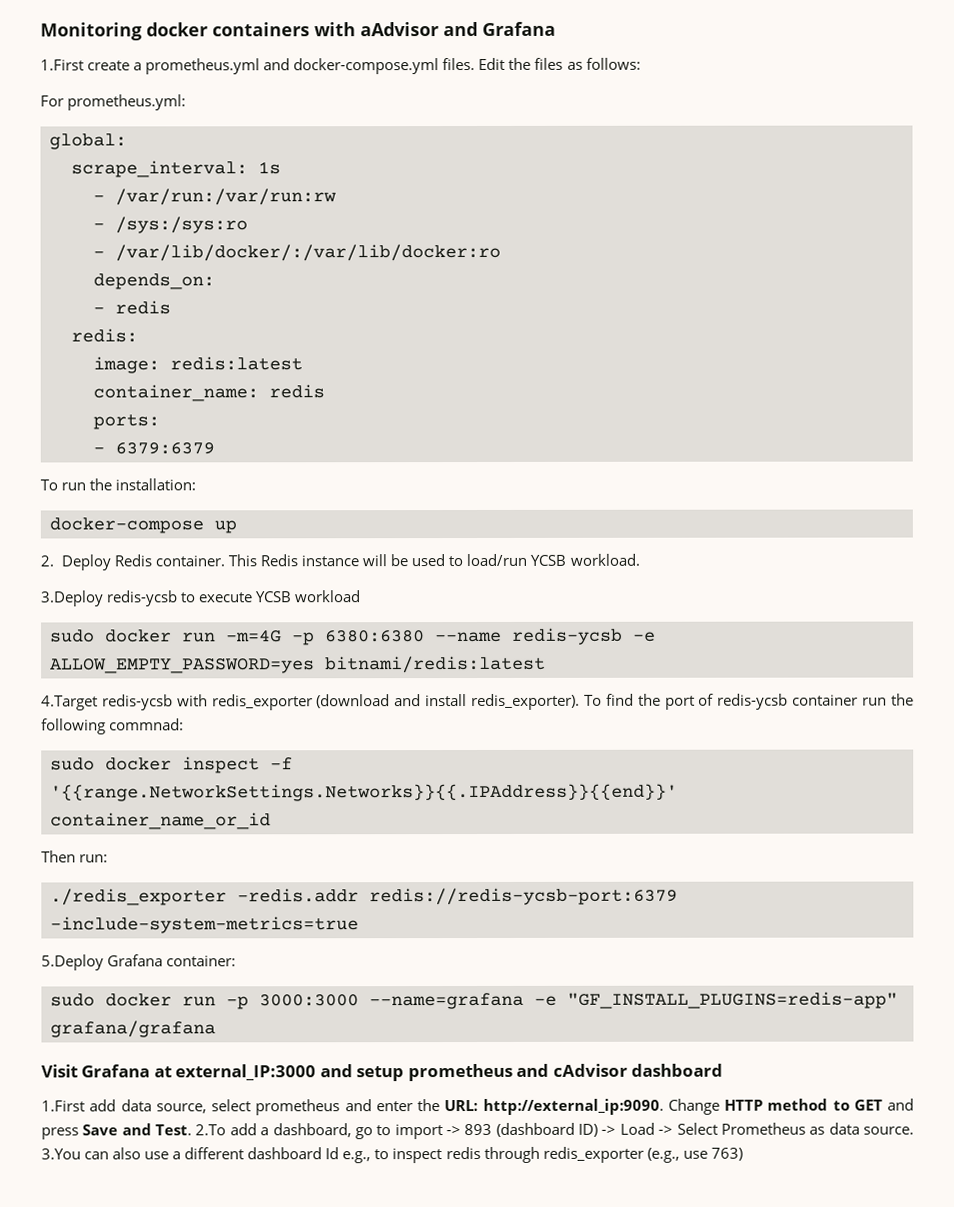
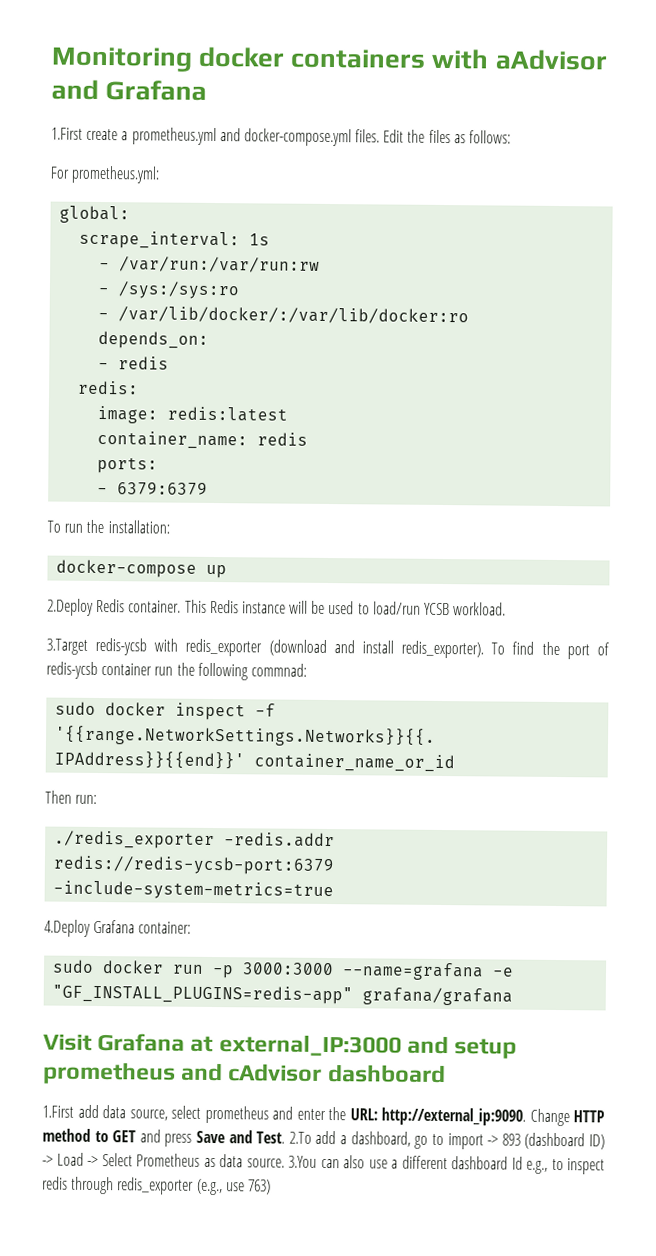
[40,554,111,571] 2. Deploy -> [47,598,94,616] 2.Deploy
[40,590,361,607] [50,627,656,646] [50,655,546,674] [41,695,98,711] 3.Deploy redis-ycsb to execute YCSB workload // sudo docker run -m=4G -p 6380:6380 --name redis-ycsb -e ALLOW_EMPTY_PASSWORD=yes bitnami/redis:latest // 4.Target -> [46,638,88,655] 3.Target
[41,954,104,971] 5.Deploy -> [44,919,91,937] 4.Deploy

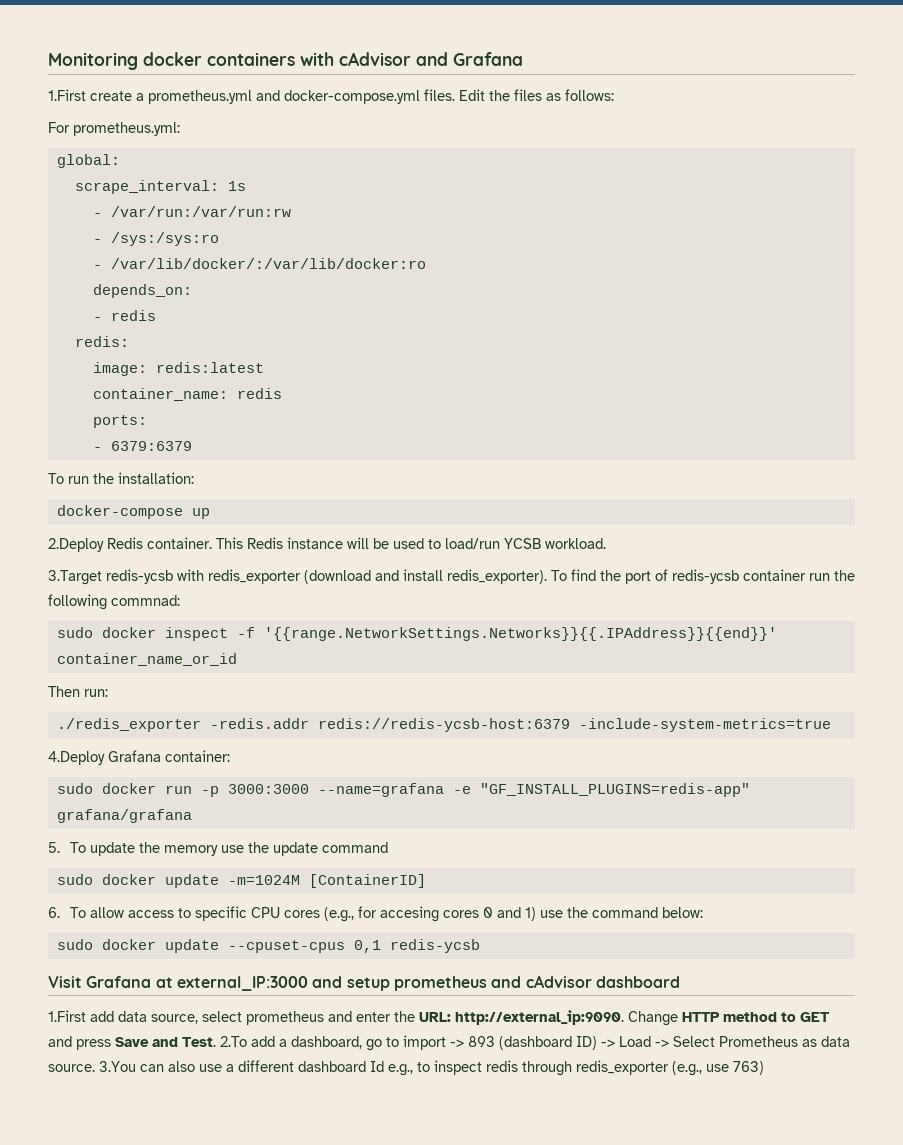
[494,49,608,71] aAdvisor -> [339,52,411,66] cAdvisor
[53,855,335,876] redis://redis-ycsb-port:6379 -> [317,718,570,732] redis://redis-ycsb-host:6379
(514, 996) none -> [48,842,389,856] [56,874,426,888] [48,906,704,922] [56,939,480,953] // 5. To update the memory use the update command // sudo docker update -m=1024M [ContainerID] // 6. To allow access to specific CPU cores (e.g., for accesing cores 0 and 1) use the command below: // sudo docker update --cpuset-cpus 0,1 redis-ycsb

